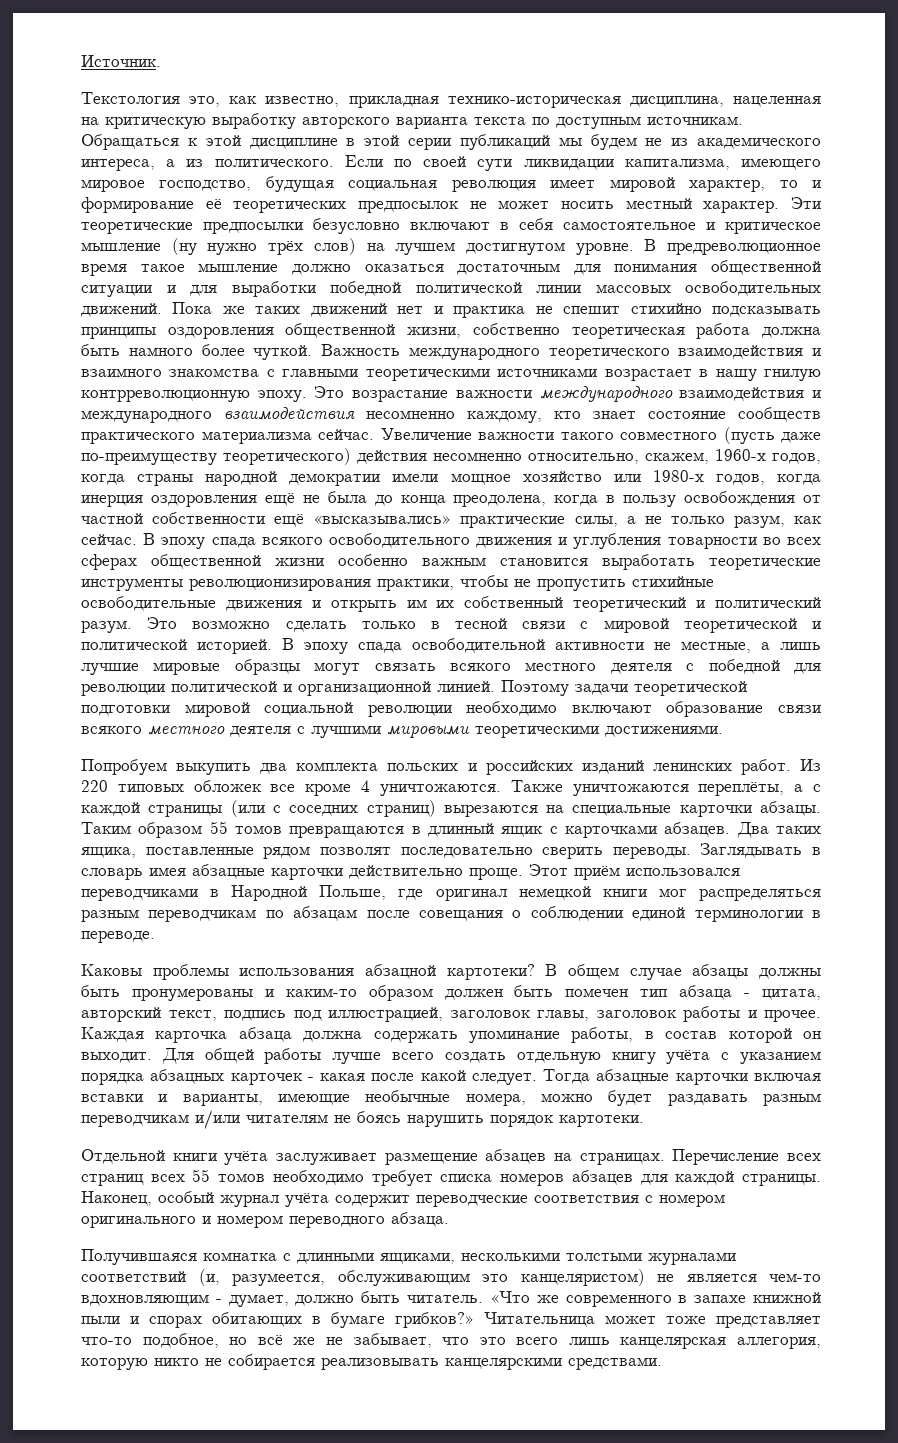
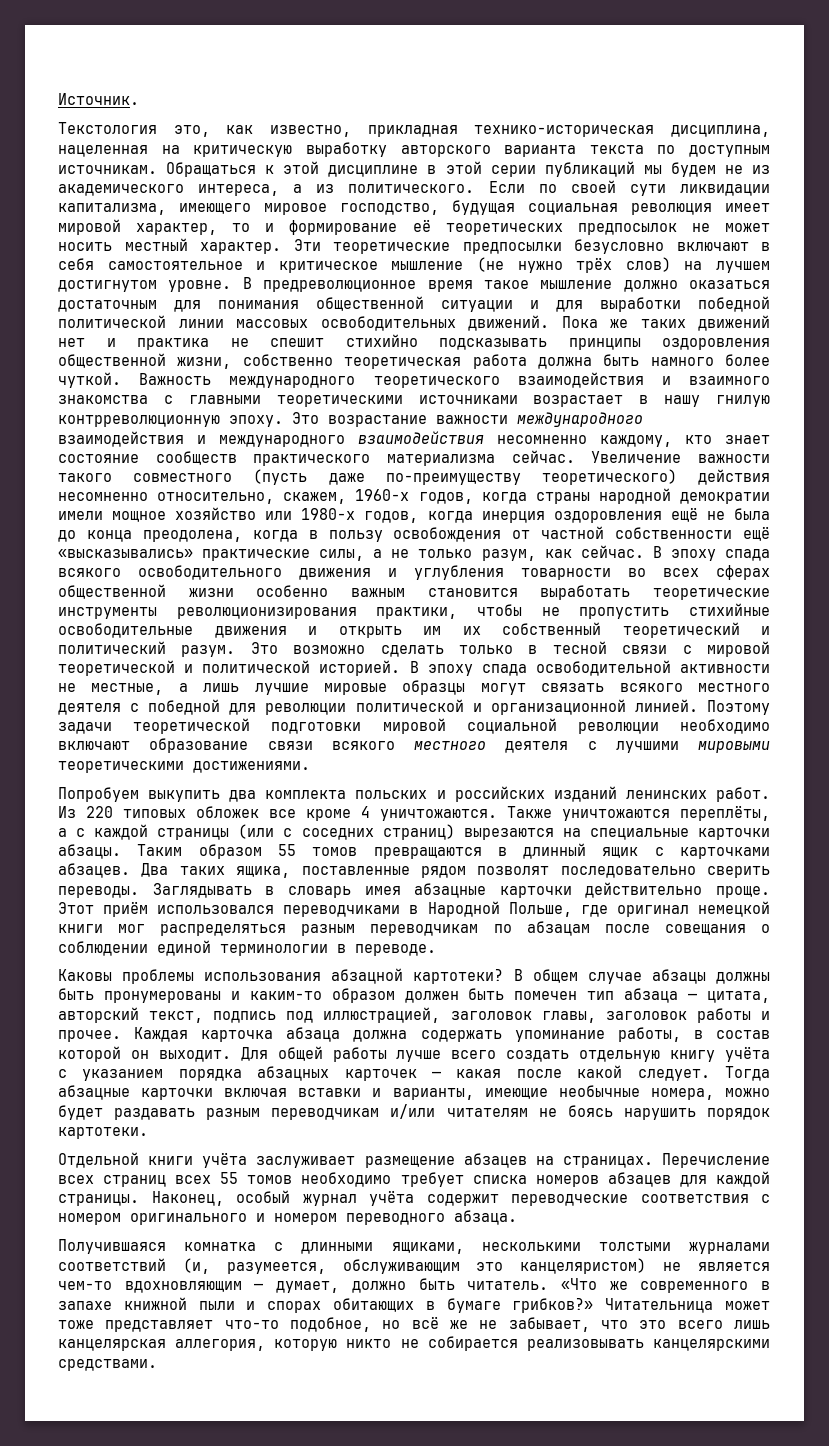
[171,238,197,255] (ну -> [477,257,504,272] (не
[744,993,751,997] - -> [688,993,698,1000] —
[307,1077,314,1081] - -> [432,1071,441,1078] —
[215,1299,222,1303] - -> [254,1283,264,1290] —

